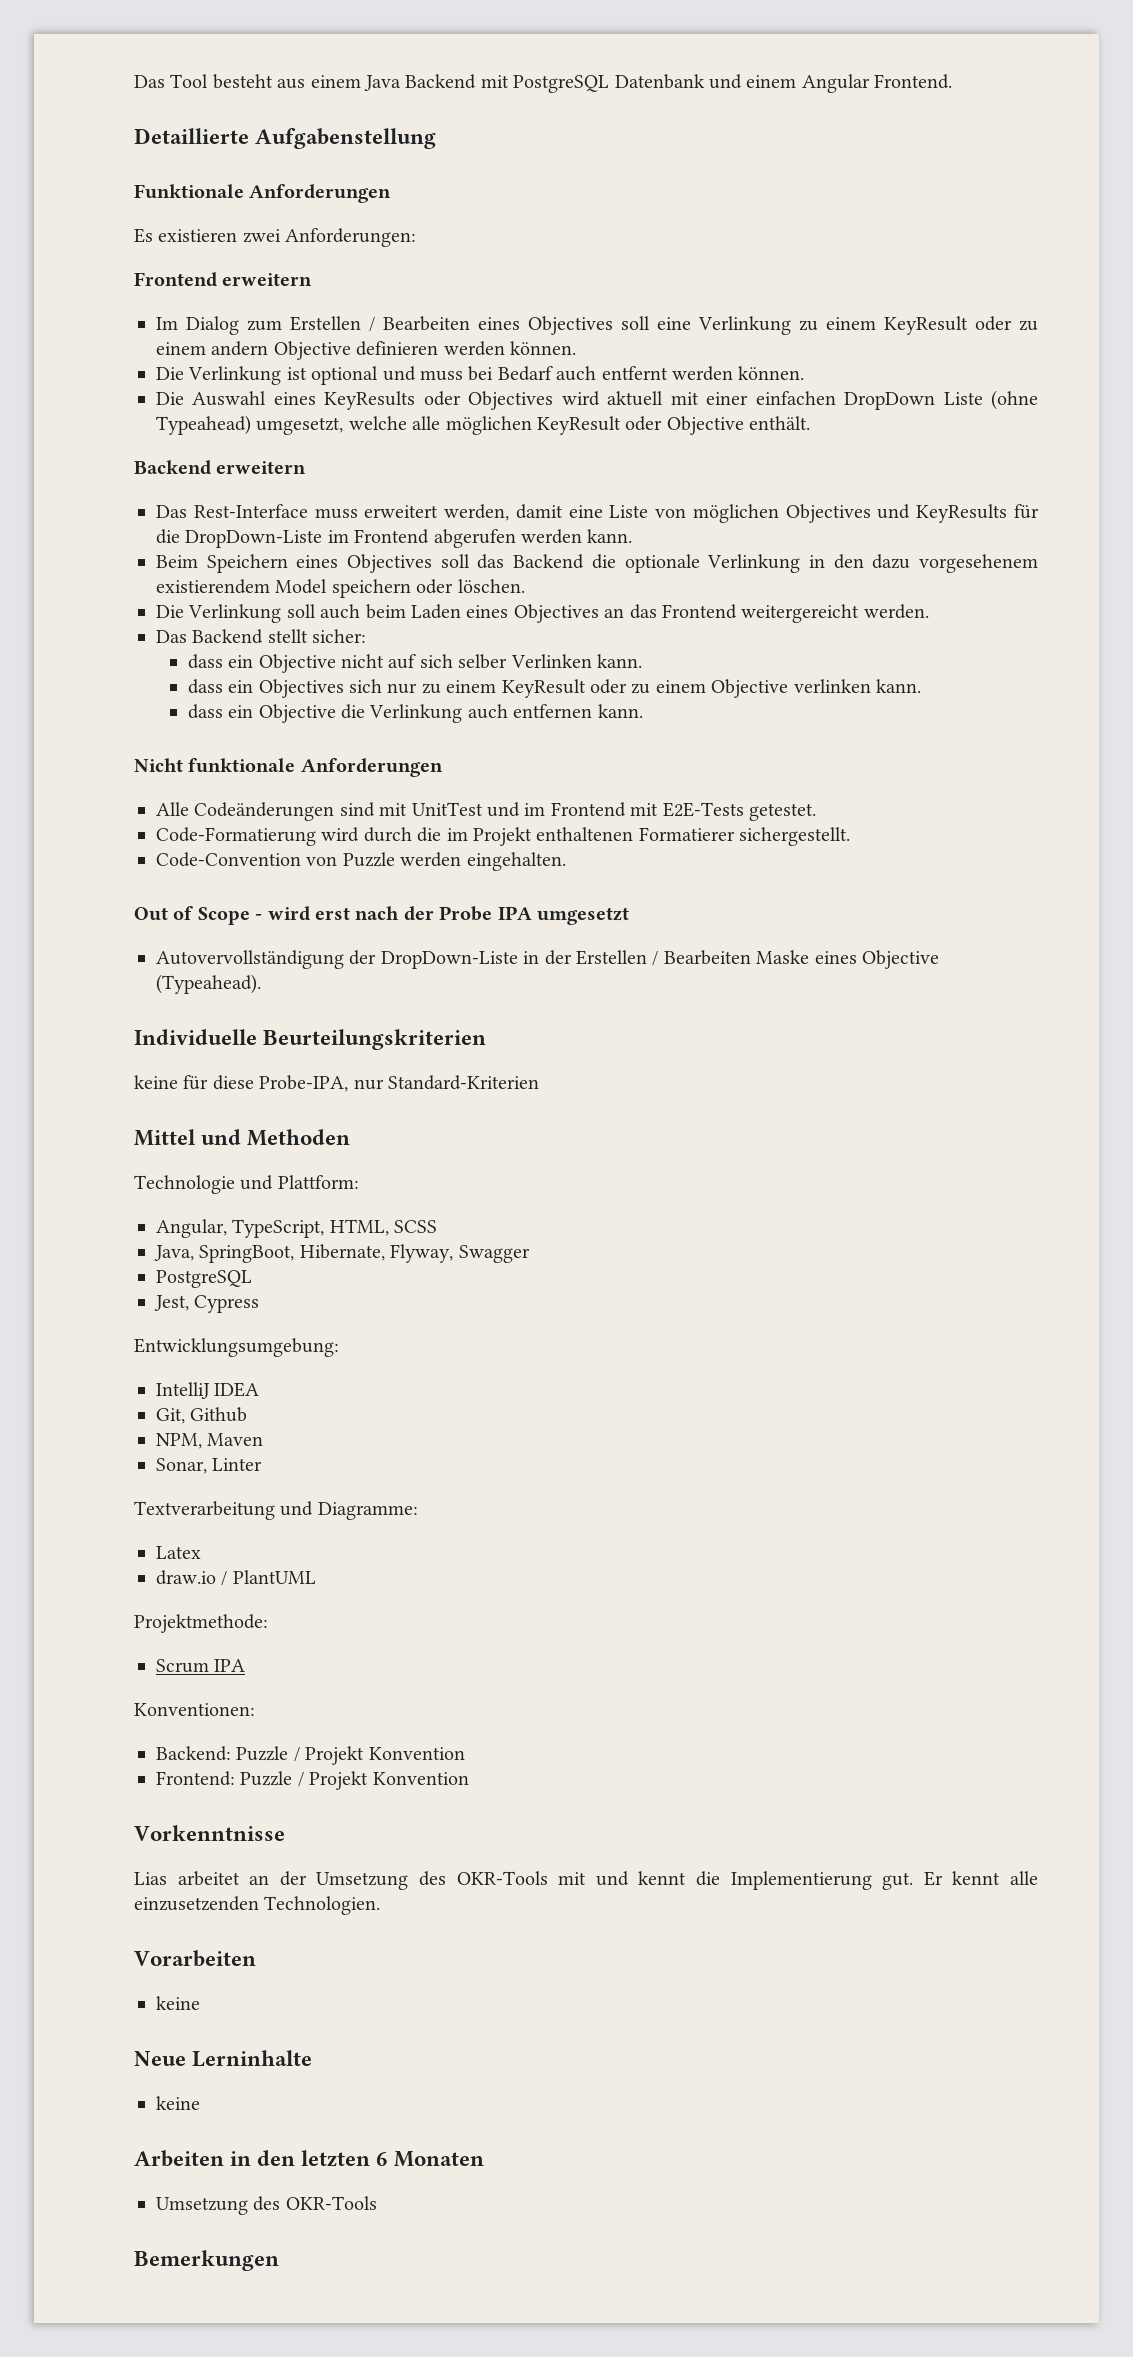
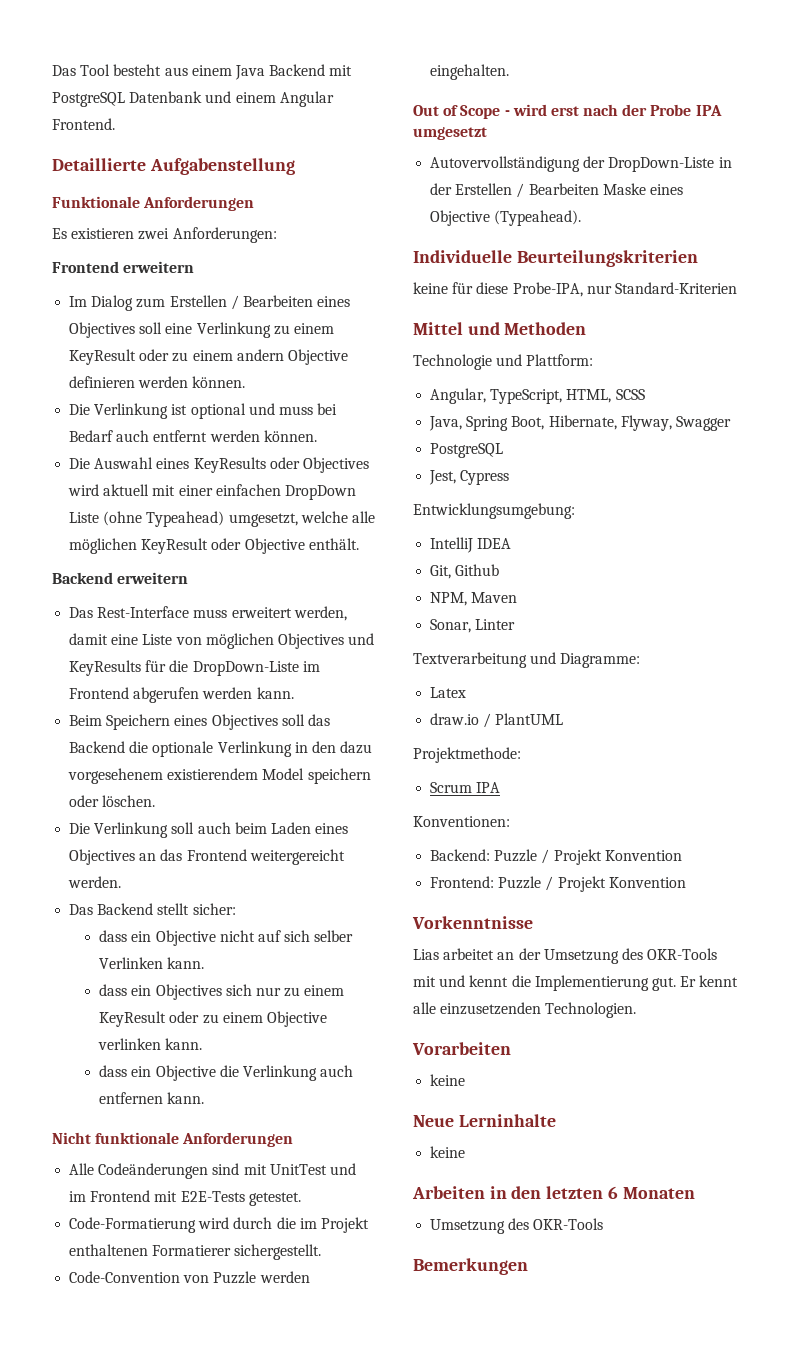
[199,1245,295,1263] SpringBoot, -> [466,416,545,431] Spring Boot,

